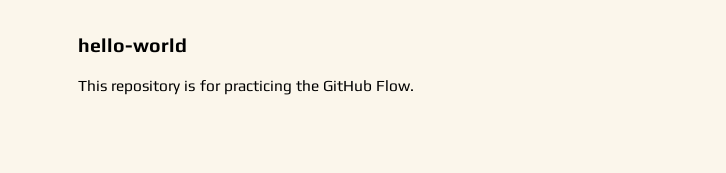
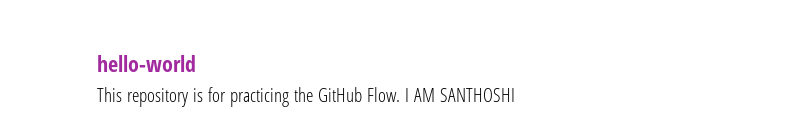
(415, 86) none -> [404,88,515,102] I AM SANTHOSHI

